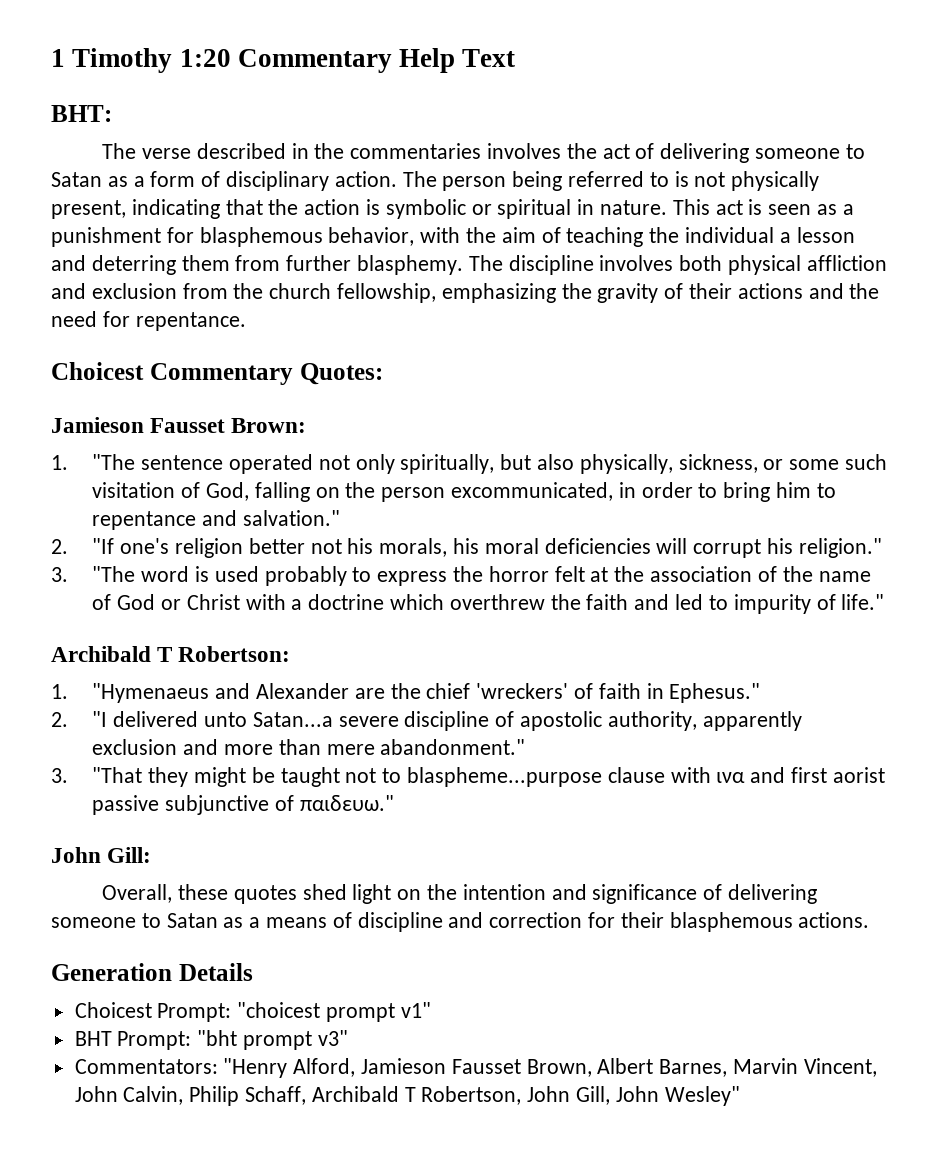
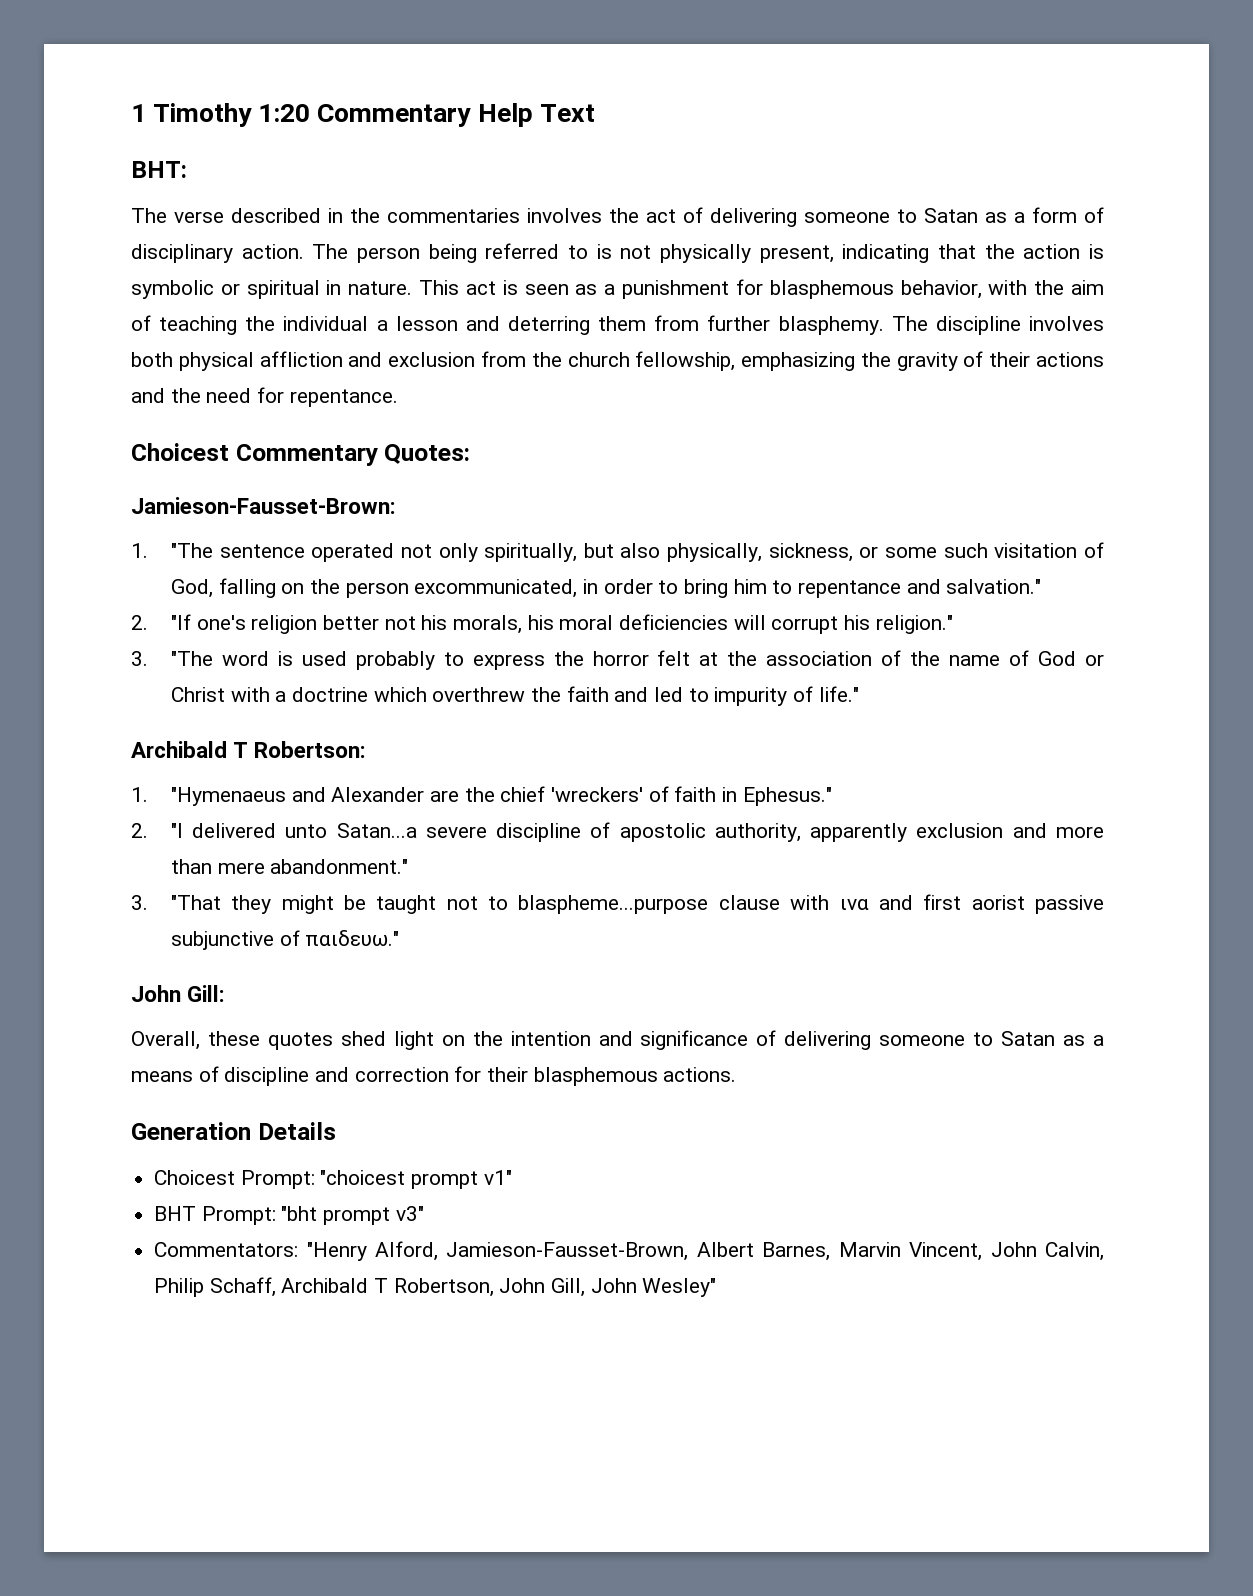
[51,417,307,433] Jamieson Fausset Brown: -> [131,497,396,514] Jamieson-Fausset-Brown:
[361,1058,592,1077] Jamieson Fausset Brown, -> [446,1242,689,1261] Jamieson-Fausset-Brown,

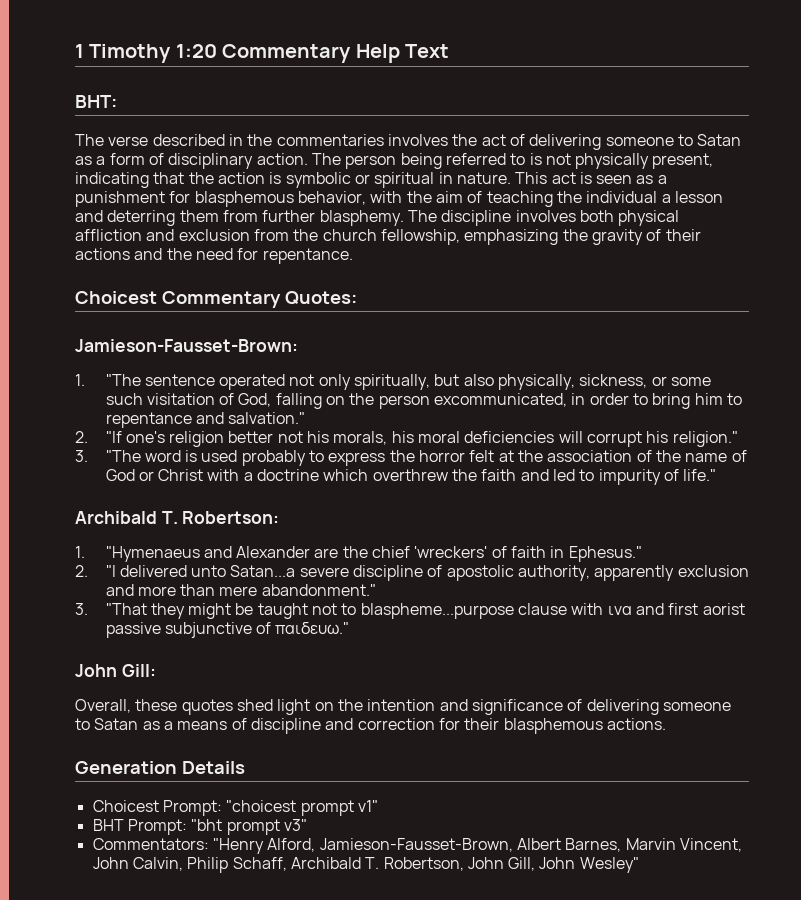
[233,742,249,758] T -> [161,511,178,524] T.
[374,1278,389,1293] T -> [365,857,380,869] T.

